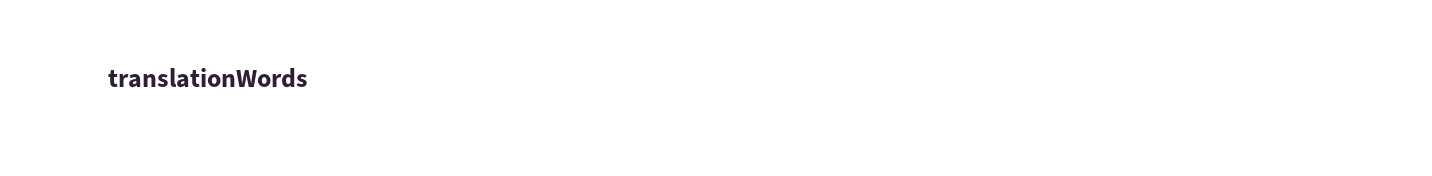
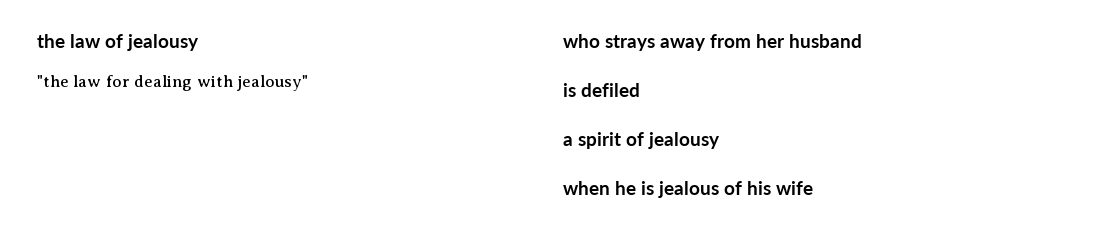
[108,68,308,88] translationWords -> [37,34,199,51] [37,75,309,91] [563,34,862,51] [563,83,640,97] [563,132,720,149] [563,181,813,198] the law of jealousy // "the law for dealing with jealousy" // who strays away from her husband // is defiled // a spirit of jealousy // when he is jealous of his wife

